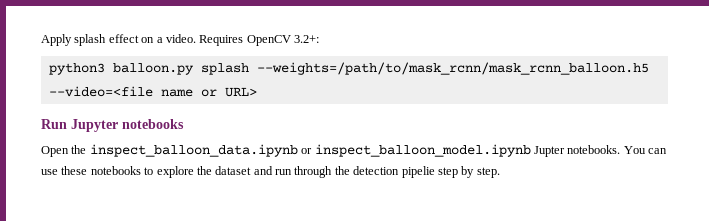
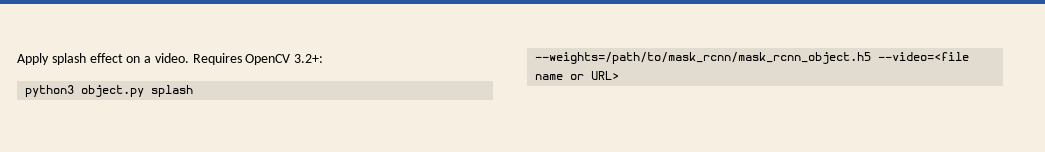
[112,62,649,75] balloon.py splash --weights=/path/to/mask_rcnn/mask_rcnn_balloon.h5 -> [81,85,194,97] [535,52,872,64] object.py splash --weights=/path/to/mask_rcnn/mask_rcnn_object.h5
[41,119,184,132] [41,144,667,157] [41,166,500,178] // Run Jupyter notebooks // Open the inspect_balloon_data.ipynb or inspect_balloon_model.ipynb Jupter notebooks. You can use these notebooks to explore the dataset and run through the detection pipelie step by step. -> (620, 75) none

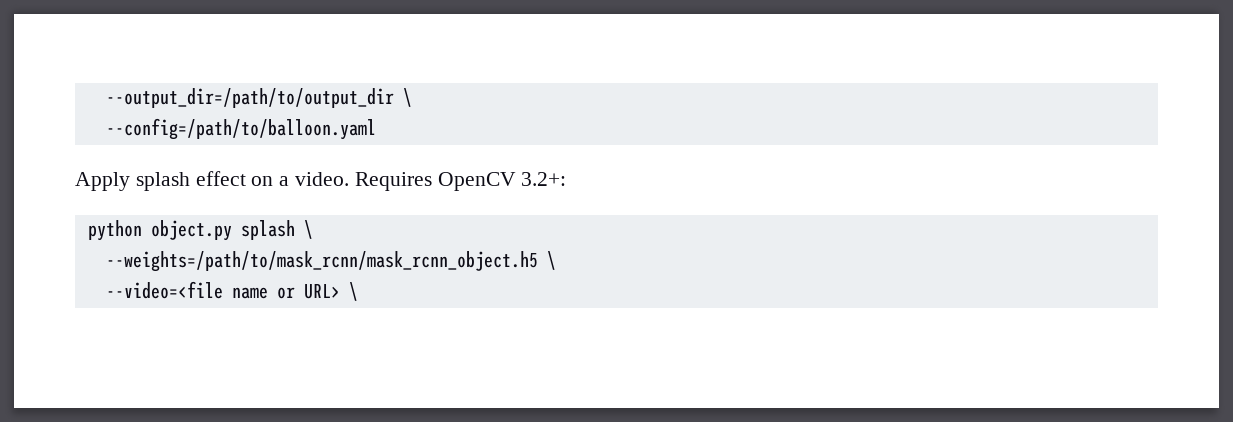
(17, 59) none -> [105,88,412,108] [105,118,376,140] --output_dir=/path/to/output_dir \ // --config=/path/to/balloon.yaml //
[25,85,75,97] python3 -> [87,220,142,241] python
[535,52,872,64] --weights=/path/to/mask_rcnn/mask_rcnn_object.h5 -> [303,220,313,239] [105,251,556,272] \ // --weights=/path/to/mask_rcnn/mask_rcnn_object.h5 \ //
(620, 75) none -> [348,282,358,301] \

